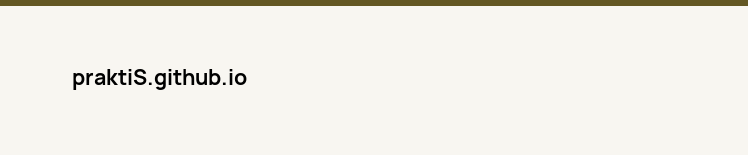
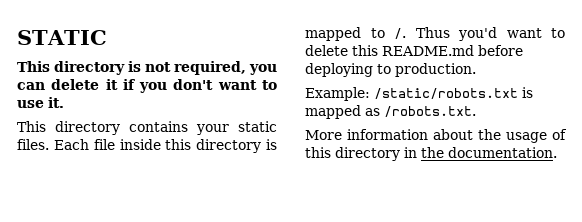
[72,69,247,90] praktiS.github.io -> [17,30,107,45] [17,61,277,75] [17,79,277,93] [17,97,64,108] [17,121,277,135] [17,139,277,153] [305,27,565,41] [305,45,523,56] [305,63,476,77] [305,87,533,101] [305,105,476,119] [305,129,567,143] [305,147,557,161] STATIC // This directory is not required, you can delete it if you don't want to use it. // This directory contains your static files. Each file inside this directory is mapped to /. Thus you'd want to delete this README.md before deploying to production. // Example: /static/robots.txt is mapped as /robots.txt. // More information about the usage of this directory in the documentation.

